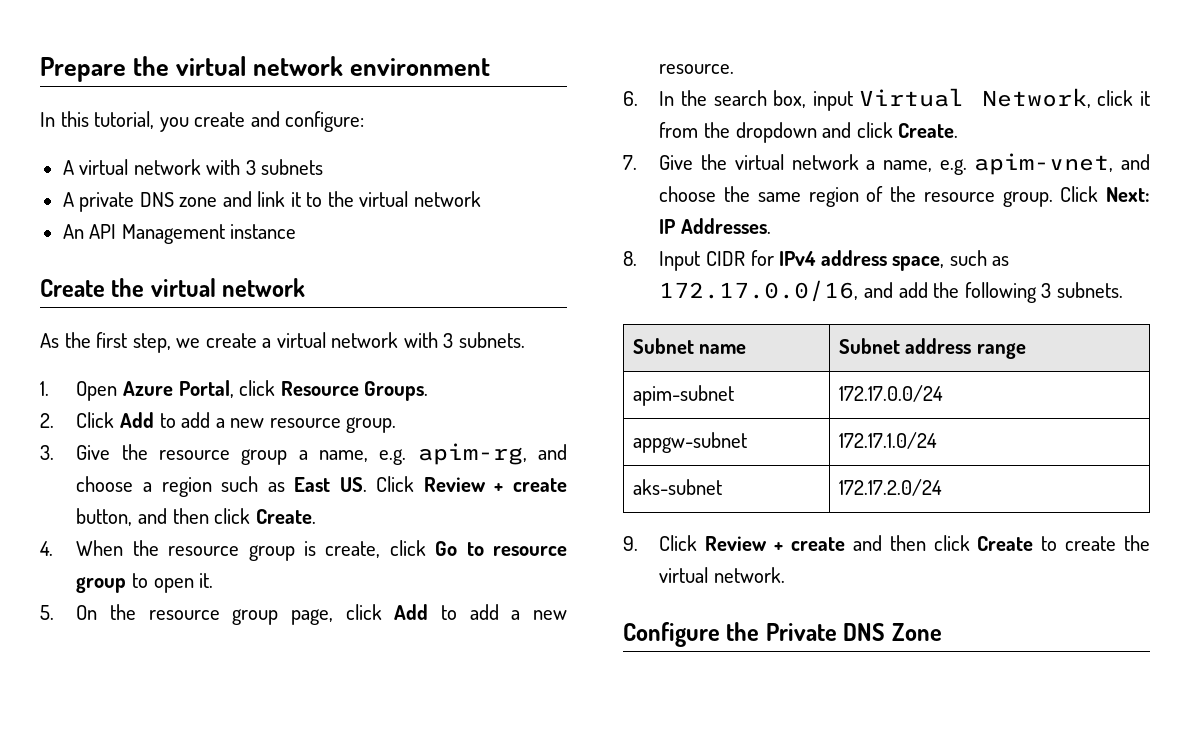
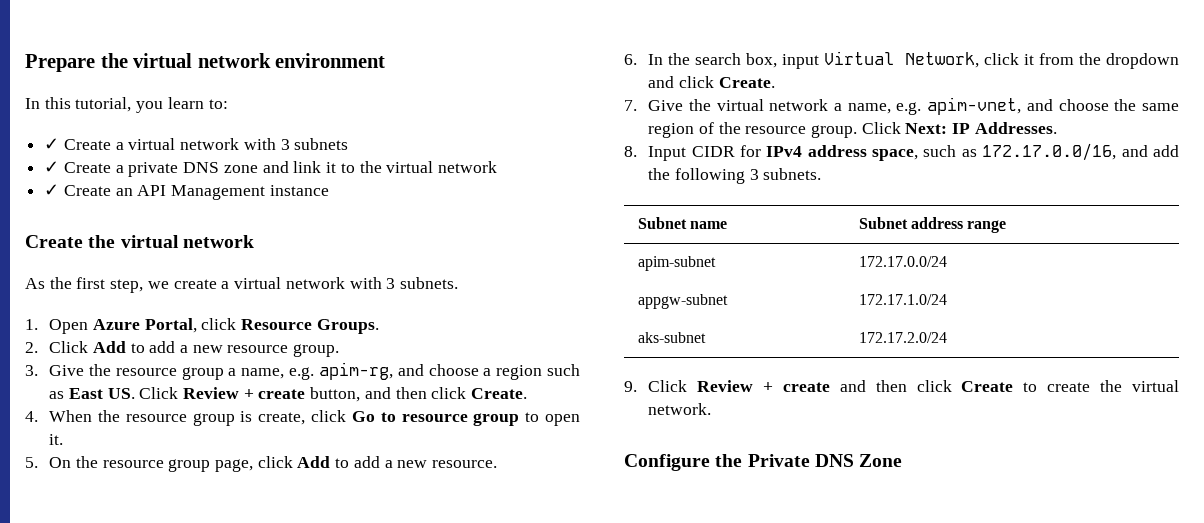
[194,111,365,132] [62,160,74,175] create and configure: // A -> [167,97,228,109] [44,138,124,150] learn to: // ✓ Create a
[62,192,74,207] A -> [44,161,124,173] ✓ Create a
[62,224,84,239] An -> [44,184,133,196] ✓ Create an

